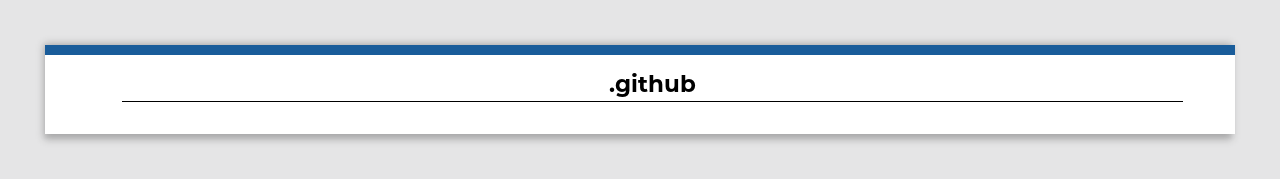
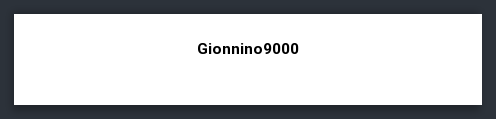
[609,73,696,97] .github -> [197,43,299,54] Gionnino9000

